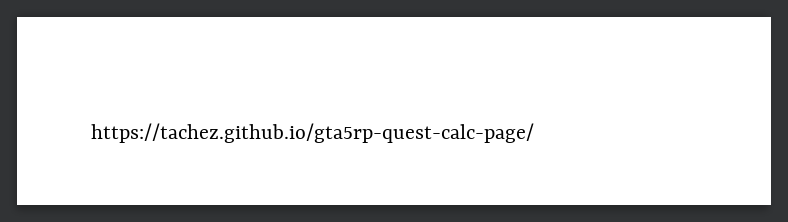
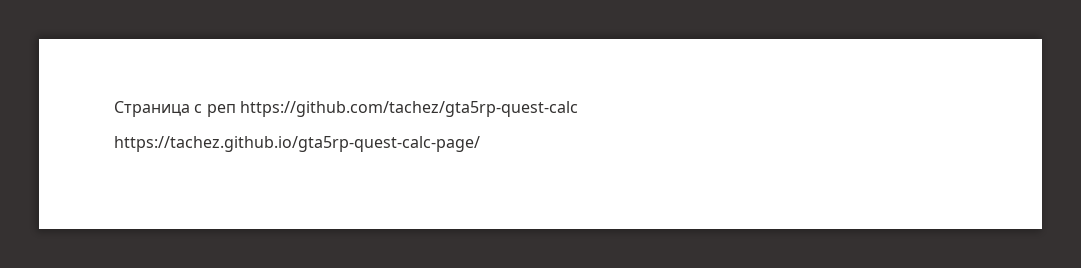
(91, 133) none -> [114,101,578,117] Страница с реп https://github.com/tachez/gta5rp-quest-calc //

